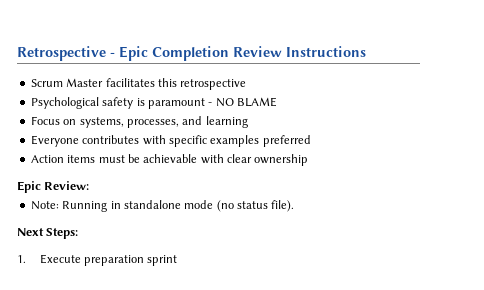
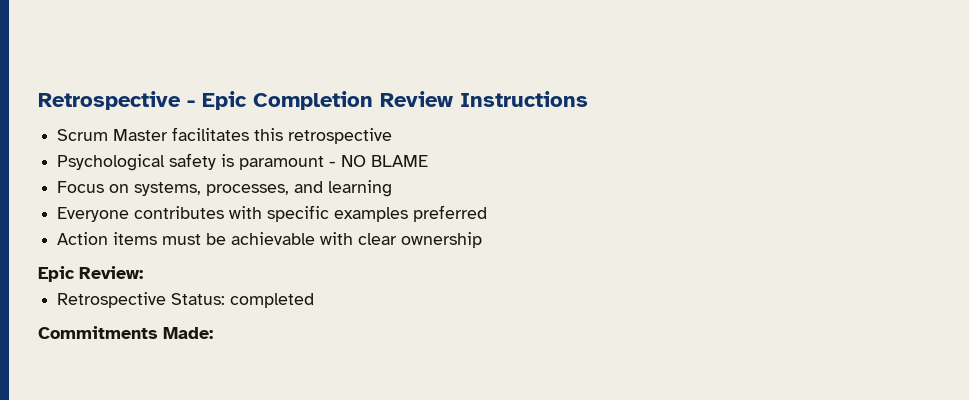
[30,200,295,212] [17,228,79,239] [17,254,178,266] Note: Running in standalone mode (no status file). // Next Steps: // 1. Execute preparation sprint -> [57,292,315,308] [38,326,213,339] Retrospective Status: completed // Commitments Made:

